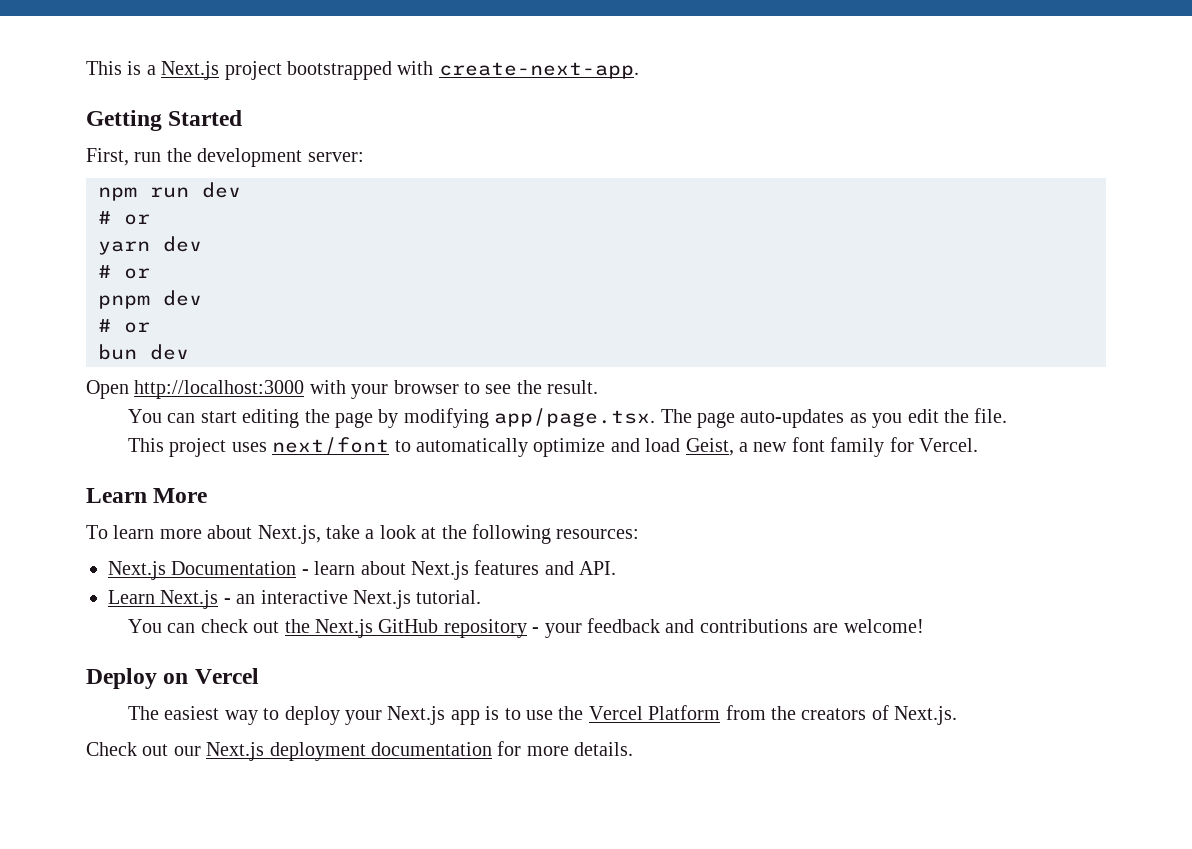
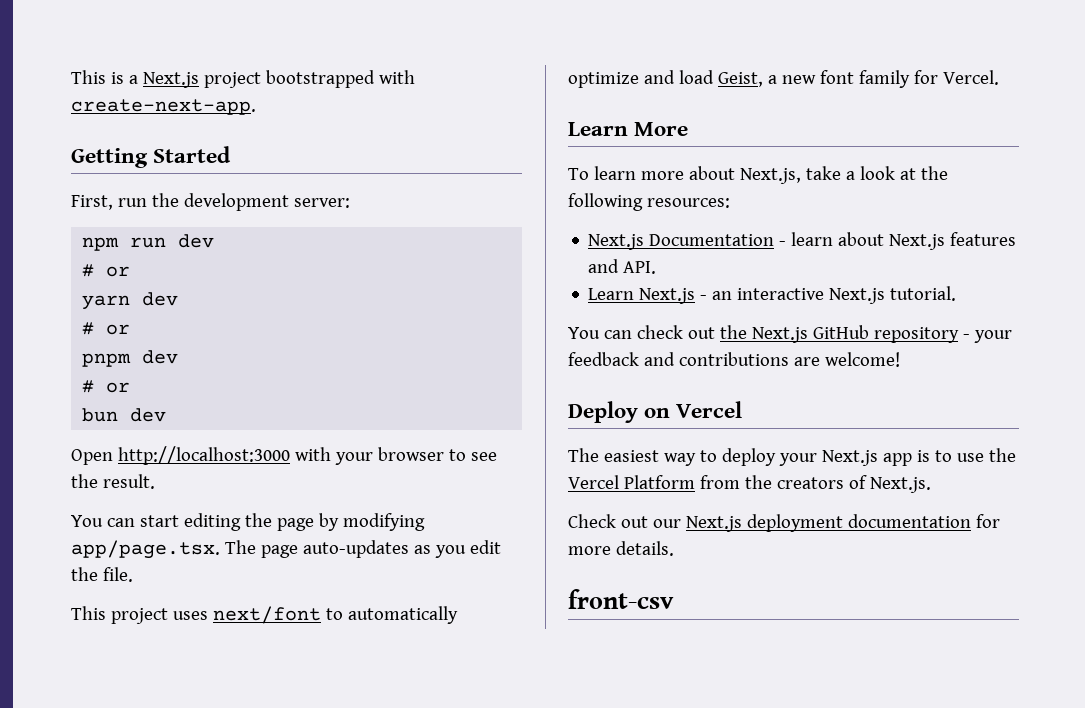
(634, 749) none -> [568,589,674,609] // front-csv

